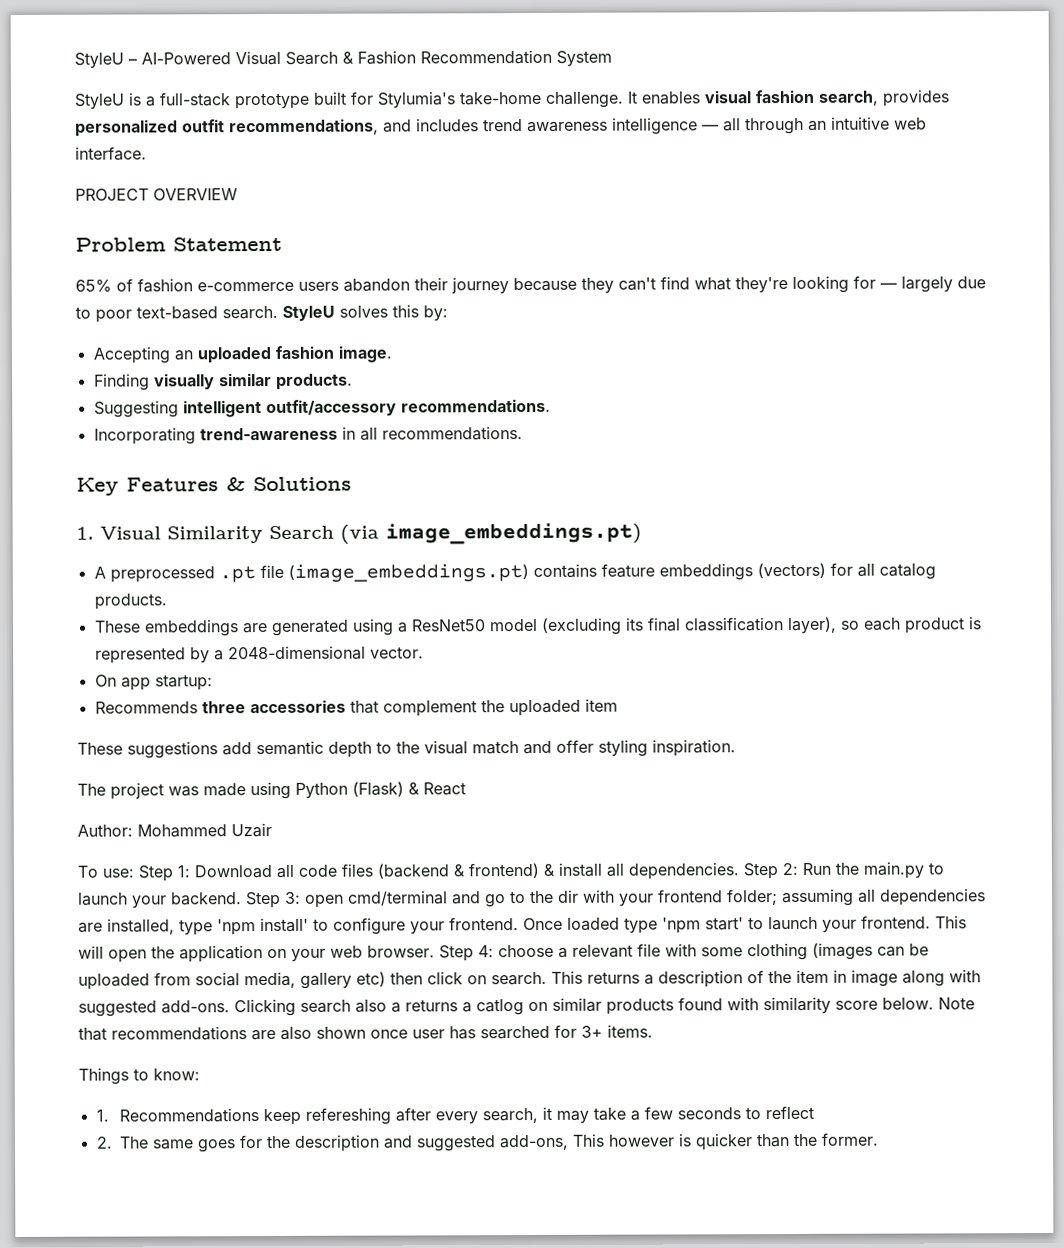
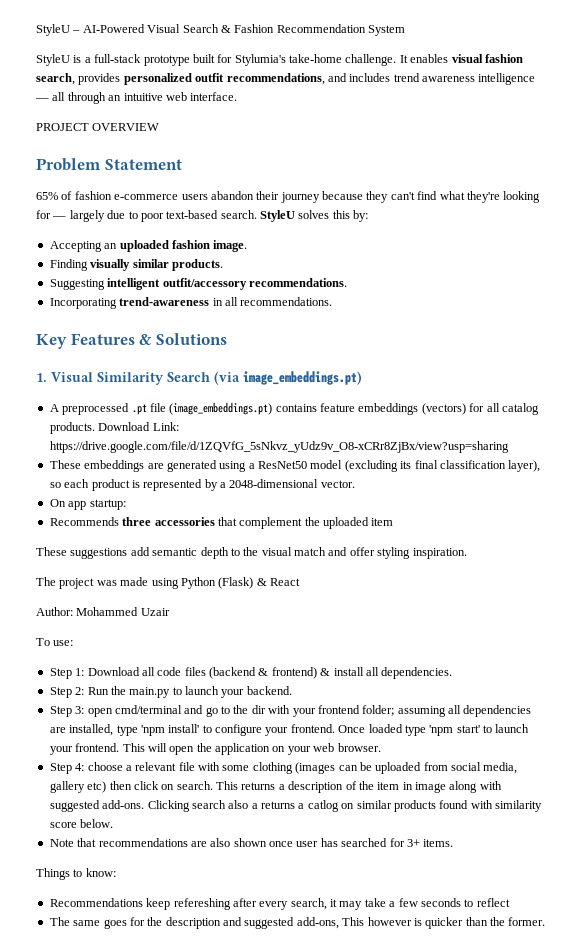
(167, 601) none -> [98,422,179,431] [49,441,509,453] Download Link: https://drive.google.com/file/d/1ZQVfG_5sNkvz_yUdz9v_O8-xCRr8ZjBx/view?usp=sharing
(134, 873) none -> (74, 643) //
(739, 871) none -> (453, 673) //
(242, 899) none -> (292, 690) //
(435, 951) none -> (381, 747) //
(934, 1003) none -> (114, 823) //
[95,1109,109,1122] 1. -> (116, 872) none
[95,1136,113,1149] 2. -> (510, 902) none

